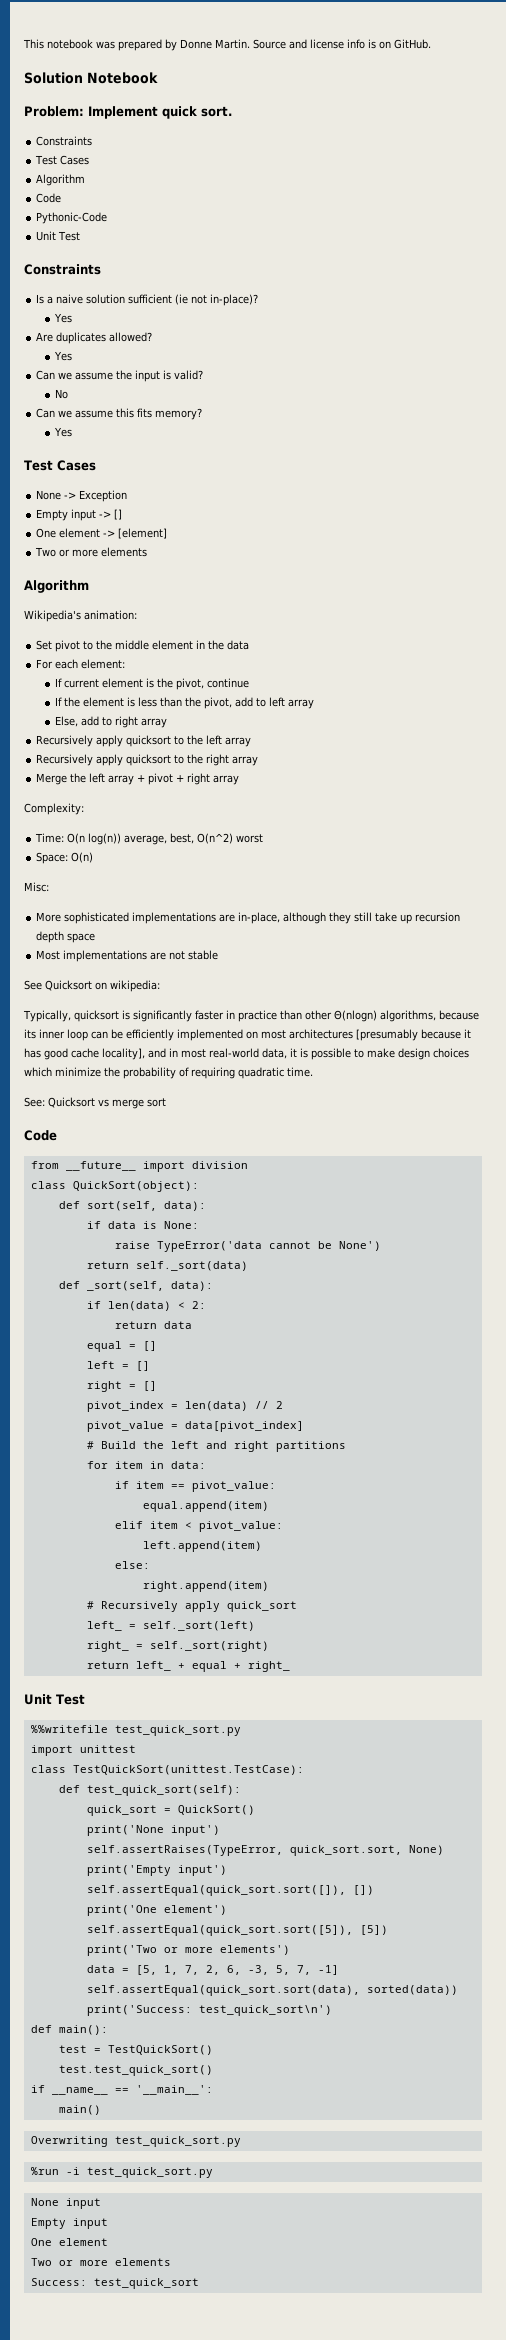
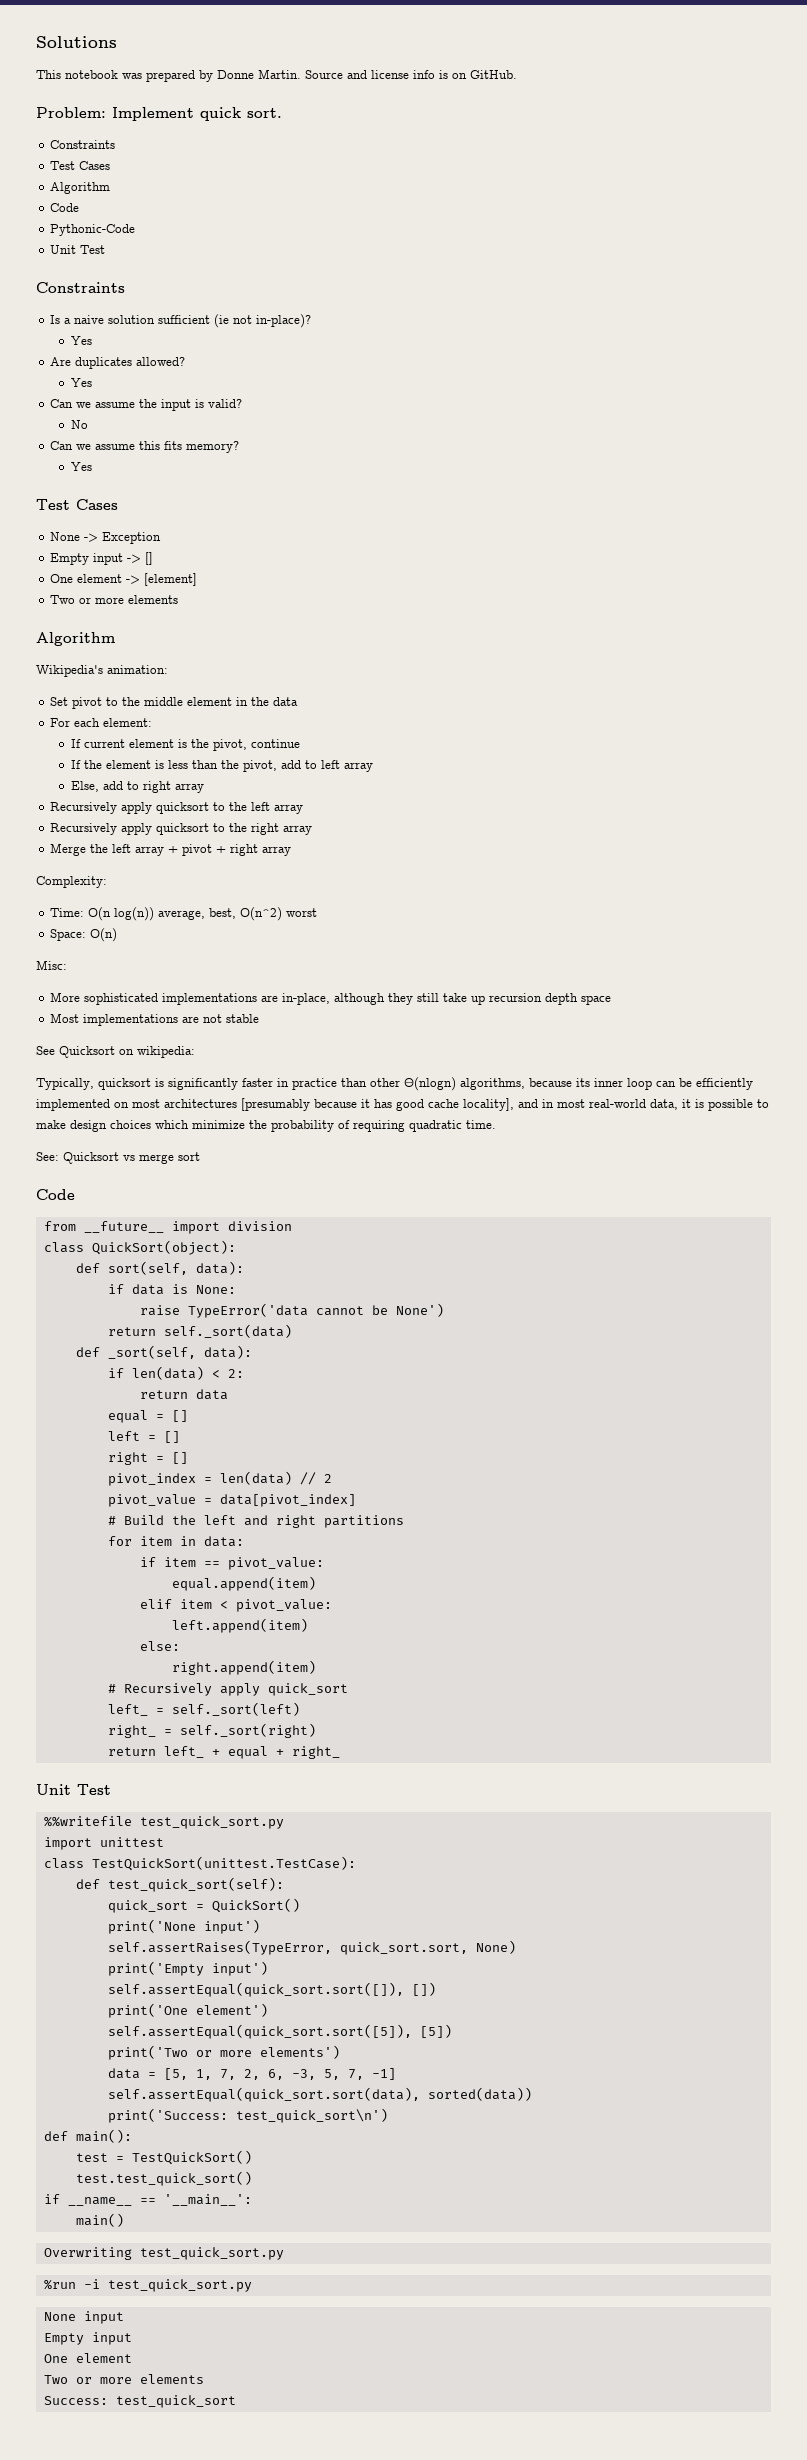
(23, 44) none -> [36,36,117,48] Solutions //
[24,72,158,84] // Solution Notebook -> (517, 74) none

